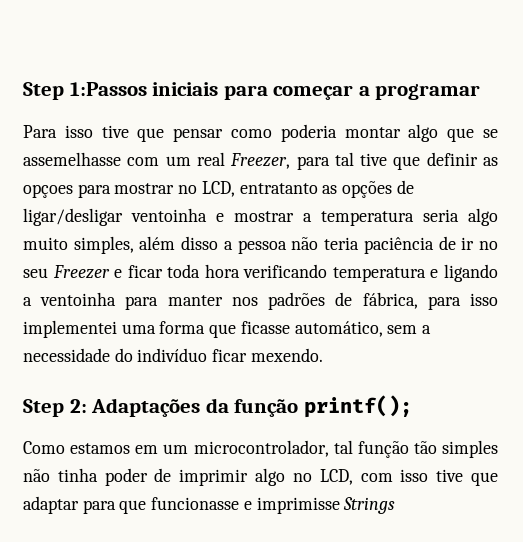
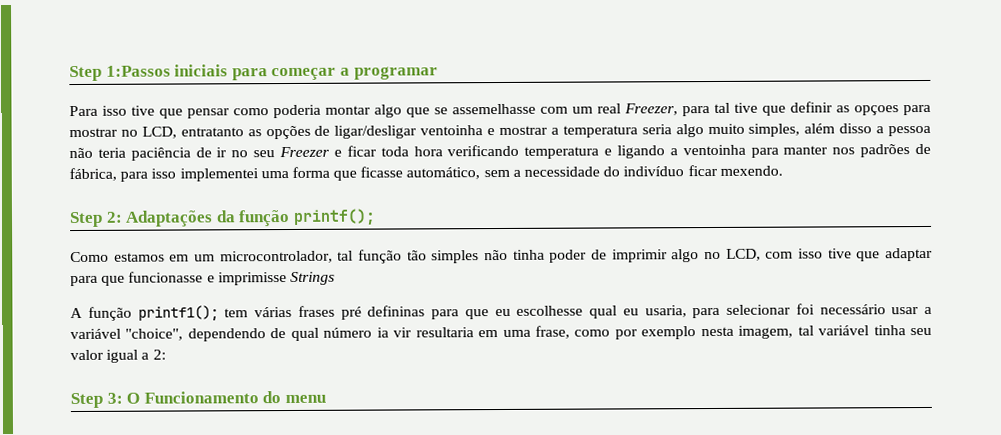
(396, 505) none -> [70,303,932,321] [70,325,933,342] [70,349,166,363] [70,391,326,409] // A função printf1(); tem várias frases pré defininas para que eu escolhesse qual eu usaria, para selecionar foi necessário usar a variável "choice", dependendo de qual número ia vir resultaria em uma frase, como por exemplo nesta imagem, tal variável tinha seu valor igual a 2: // Step 3: O Funcionamento do menu

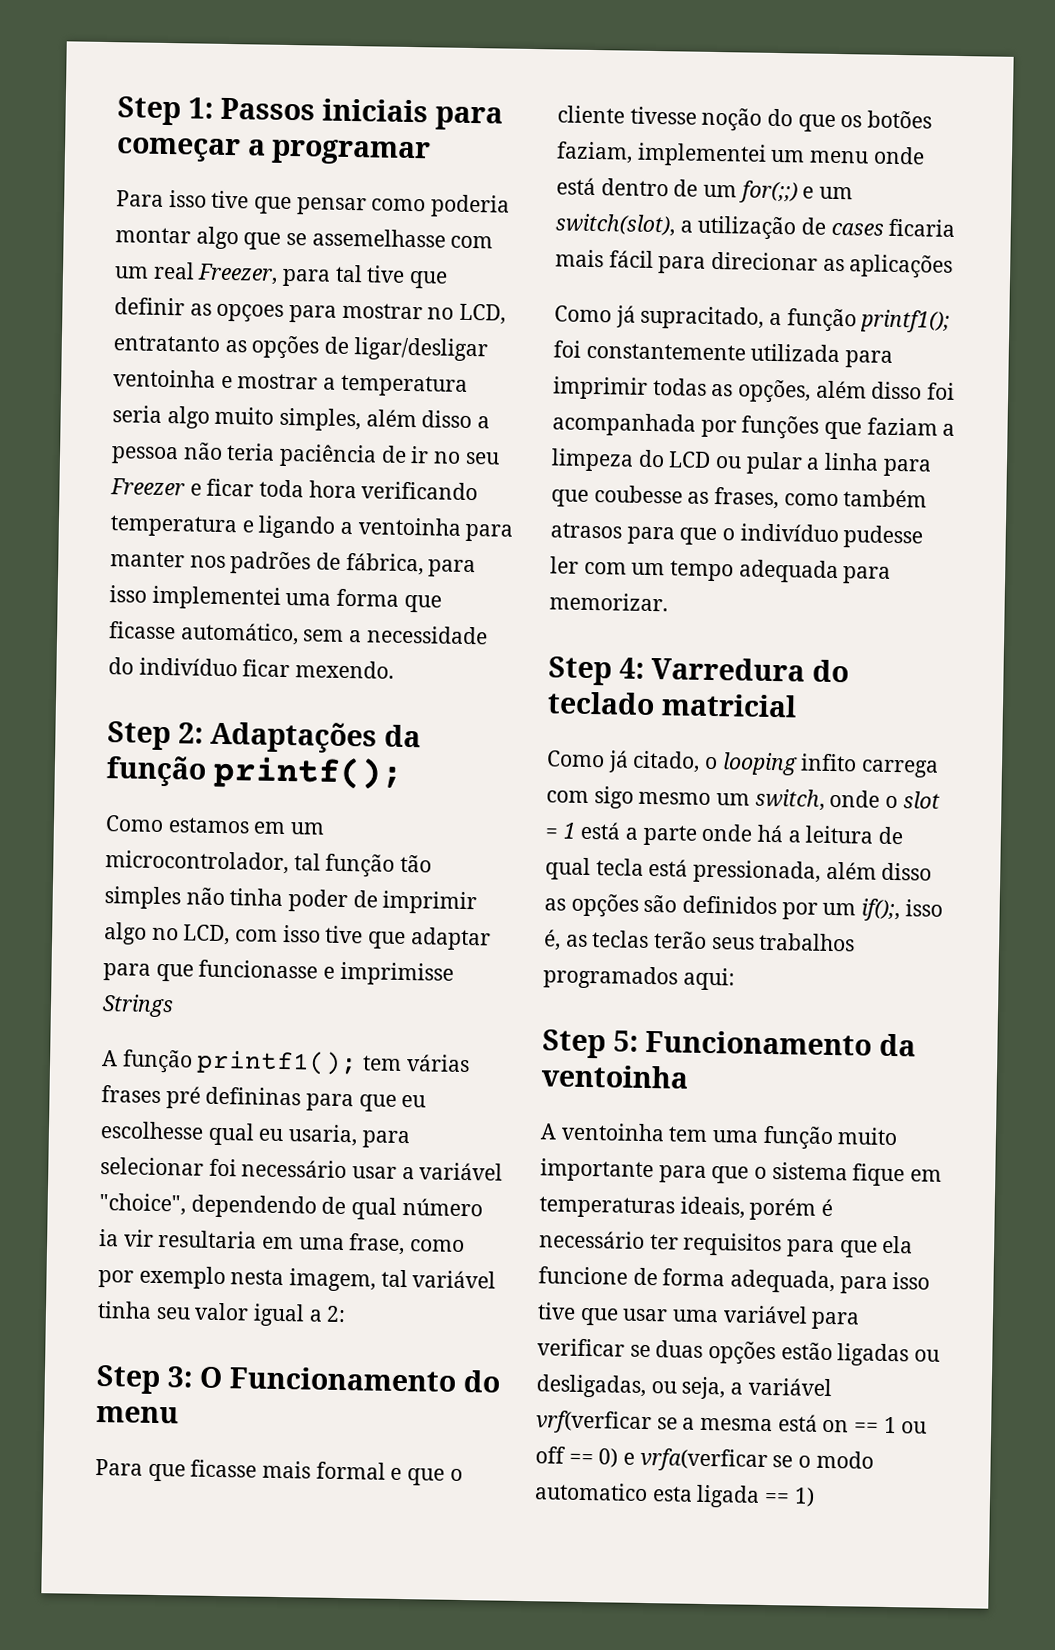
[69,65,171,82] Step 1:Passos -> [117,96,316,126] Step 1: Passos
(326, 399) none -> [95,1458,463,1486] [557,105,933,132] [556,141,925,167] [556,177,854,204] [555,213,956,241] [555,249,954,279] [554,305,951,333] [553,340,894,368] [553,376,956,404] [552,412,956,440] [551,448,932,477] [551,485,928,510] [550,522,924,549] [550,556,892,584] [549,592,668,612] [548,656,850,686] [547,691,797,718] [546,750,940,778] [546,786,940,811] [545,821,905,846] [545,857,933,884] [544,893,943,922] [543,929,856,952] [543,965,735,991] [542,1029,917,1059] [541,1064,689,1089] [540,1122,899,1151] [540,1158,943,1187] [539,1196,834,1221] [539,1230,914,1258] [538,1266,931,1294] [537,1302,861,1330] [537,1338,941,1367] [536,1374,832,1400] [536,1410,928,1435] [535,1446,874,1473] [534,1482,815,1508] // Para que ficasse mais formal e que o cliente tivesse noção do que os botões faziam, implementei um menu onde está dentro de um for(;;) e um switch(slot), a utilização de cases ficaria mais fácil para direcionar as aplicações // Como já supracitado, a função printf1(); foi constantemente utilizada para imprimir todas as opções, além disso foi acompanhada por funções que faziam a limpeza do LCD ou pular a linha para que coubesse as frases, como também atrasos para que o indivíduo pudesse ler com um tempo adequada para memorizar. // Step 4: Varredura do teclado matricial // Como já citado, o looping infito carrega com sigo mesmo um switch, onde o slot = 1 está a parte onde há a leitura de qual tecla está pressionada, além disso as opções são definidos por um if();, isso é, as teclas terão seus trabalhos programados aqui: // Step 5: Funcionamento da ventoinha // A ventoinha tem uma função muito importante para que o sistema fique em temperaturas ideais, porém é necessário ter requisitos para que ela funcione de forma adequada, para isso tive que usar uma variável para verificar se duas opções estão ligadas ou desligadas, ou seja, a variável vrf(verficar se a mesma está on == 1 ou off == 0) e vrfa(verficar se o modo automatico esta ligada == 1)

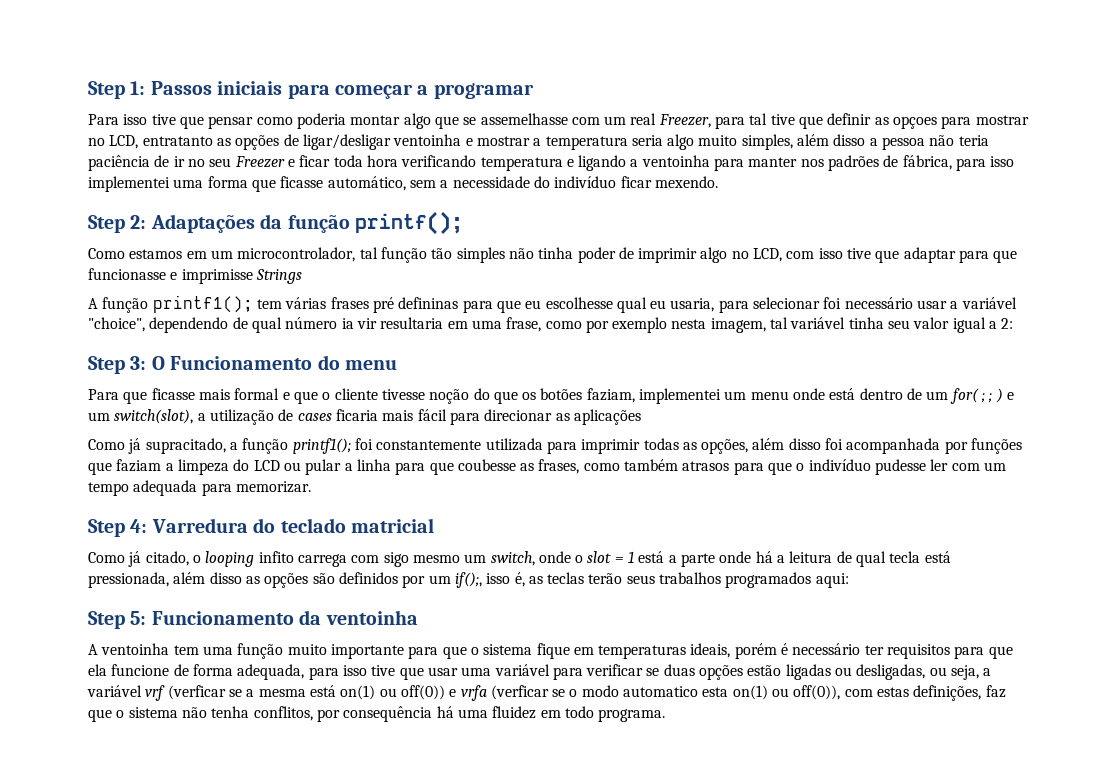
[738,180,798,204] for(;;) -> [949,388,1003,404] for( ; ; )
[536,1410,652,1435] vrf(verficar -> [145,685,226,701] vrf (verficar
[822,1416,928,1434] [535,1446,768,1473] on == 1 ou off == 0) e vrfa(verficar -> [340,685,549,701] on(1) ou off(0)) e vrfa (verficar
[696,1484,815,1508] ligada == 1) -> [732,685,1006,701] [88,706,666,722] on(1) ou off(0)), com estas definições, faz que o sistema não tenha conflitos, por consequência há uma fluidez em todo programa.

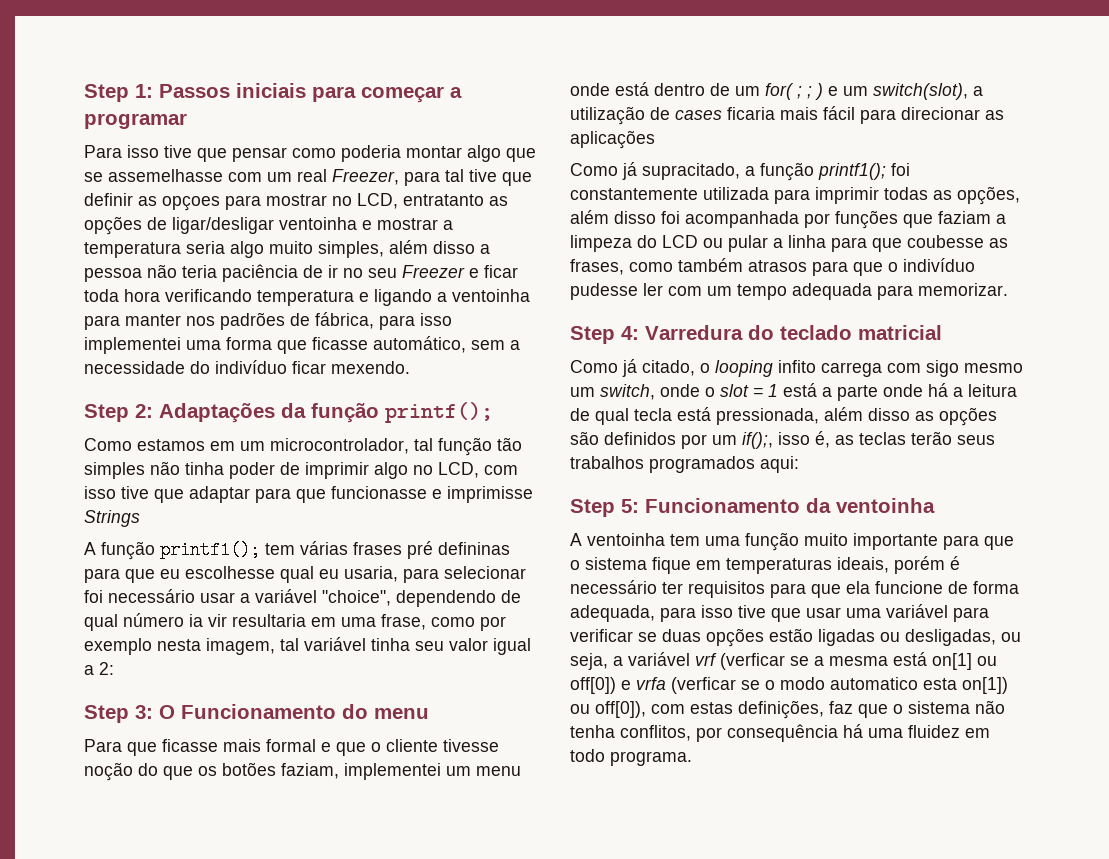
[340,685,445,700] on(1) ou off(0)) -> [932,653,997,670] [570,677,616,694] on[1] ou off[0])
[732,685,841,700] on(1) ou off(0)), -> [962,677,1008,694] [570,701,646,718] on[1]) ou off[0]),

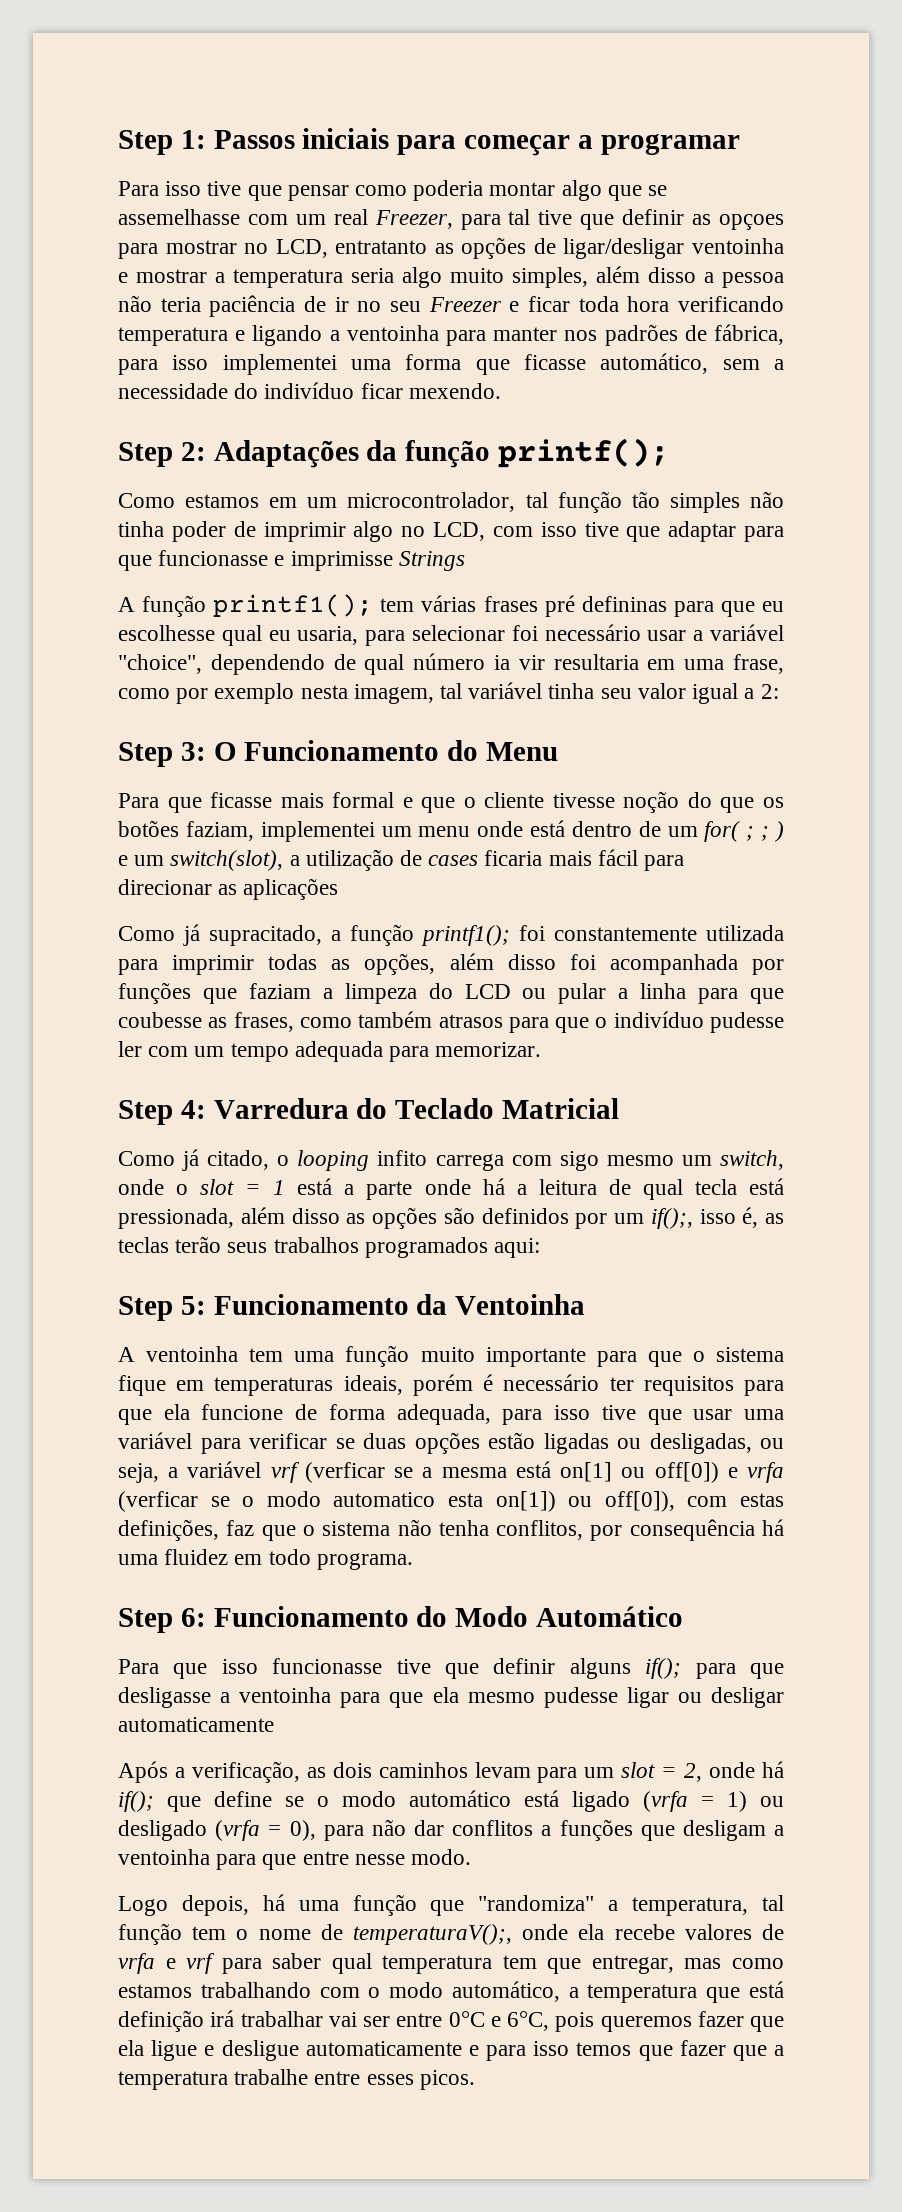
[374,708,429,719] menu -> [486,742,559,761] Menu
[780,325,942,340] teclado matricial -> [395,1098,620,1119] Teclado Matricial
[836,498,935,513] ventoinha -> [455,1294,586,1315] Ventoinha
(692, 758) none -> [118,1606,684,1633] [118,1658,784,1679] [118,1687,785,1708] [118,1717,274,1732] [118,1761,784,1783] [118,1790,784,1812] [118,1819,784,1841] [118,1849,472,1870] [118,1894,785,1916] [118,1923,784,1945] [118,1953,784,1974] [118,1981,784,2003] [118,2010,784,2032] [118,2040,784,2061] [118,2069,475,2090] // Step 6: Funcionamento do Modo Automático // Para que isso funcionasse tive que definir alguns if(); para que desligasse a ventoinha para que ela mesmo pudesse ligar ou desligar automaticamente // Após a verificação, as dois caminhos levam para um slot = 2, onde há if(); que define se o modo automático está ligado (vrfa = 1) ou desligado (vrfa = 0), para não dar conflitos a funções que desligam a ventoinha para que entre nesse modo. // Logo depois, há uma função que "randomiza" a temperatura, tal função tem o nome de temperaturaV();, onde ela recebe valores de vrfa e vrf para saber qual temperatura tem que entregar, mas como estamos trabalhando com o modo automático, a temperatura que está definição irá trabalhar vai ser entre 0°C e 6°C, pois queremos fazer que ela ligue e desligue automaticamente e para isso temos que fazer que a temperatura trabalhe entre esses picos.

